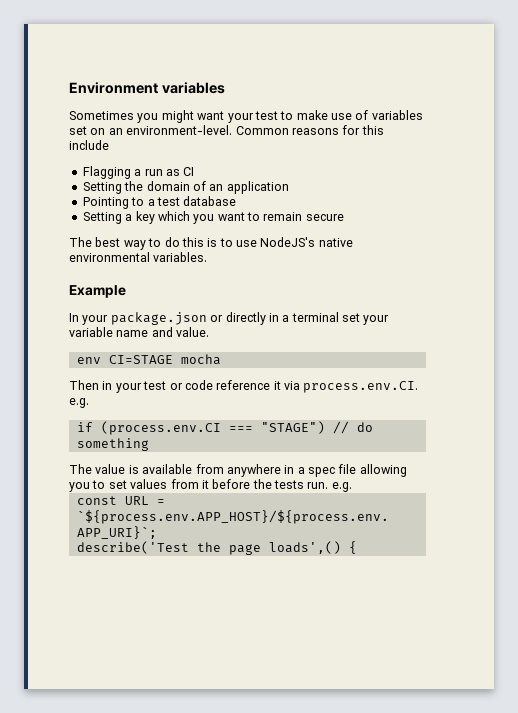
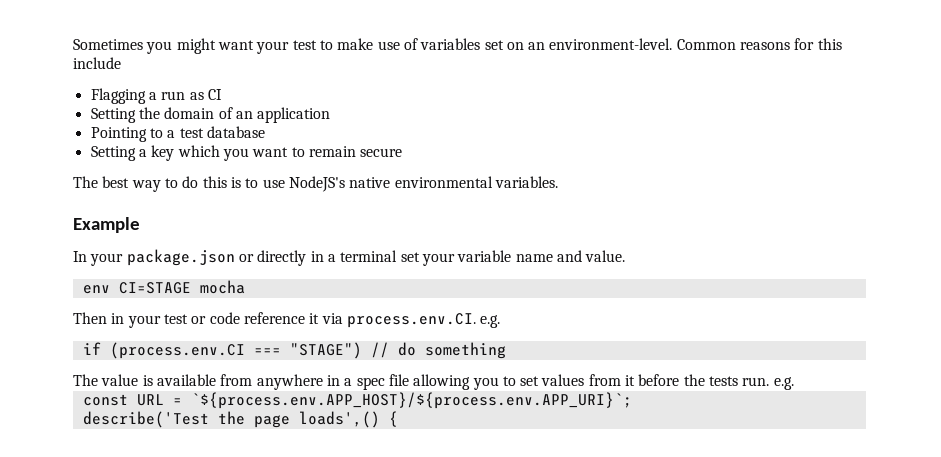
[69,82,225,94] Environment variables // -> (73, 44) none

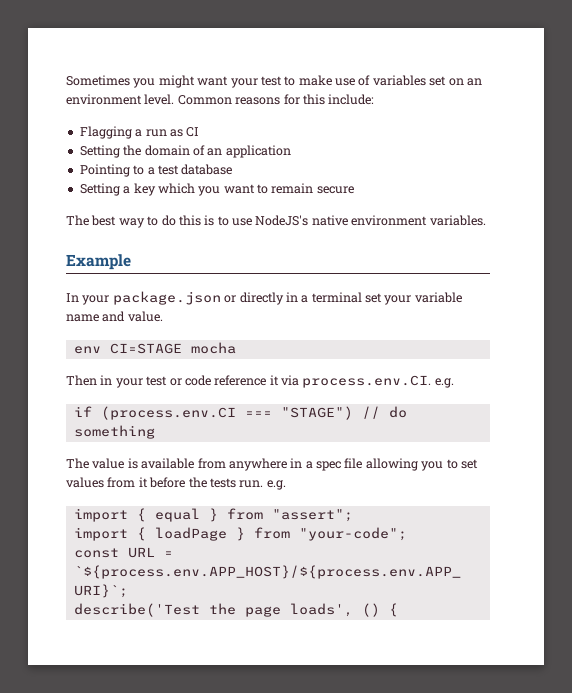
[549,38,673,50] environment-level. -> [66,94,175,105] environment level.
[73,57,121,69] include -> [328,94,375,105] include:
[394,176,493,188] environmental -> [351,215,428,226] environment
(794, 383) none -> [73,508,353,522] [73,527,407,541] // import { equal } from "assert"; // import { loadPage } from "your-code";
[298,411,380,428] loads',() -> [289,603,380,617] loads', ()

